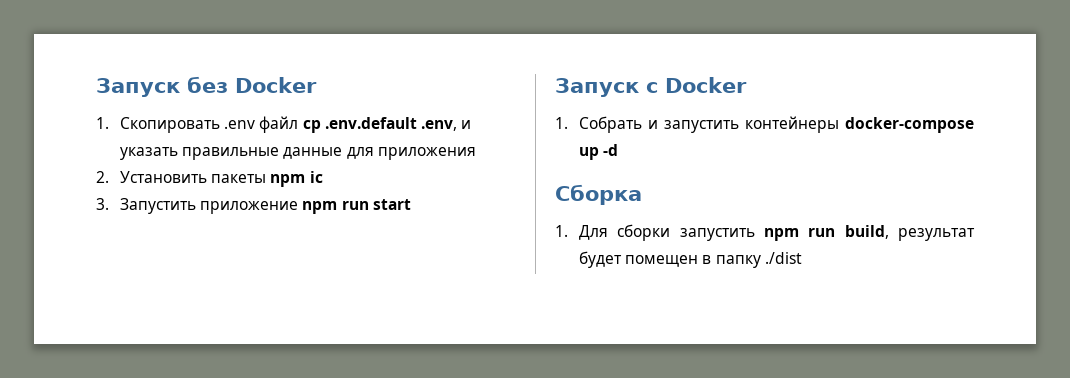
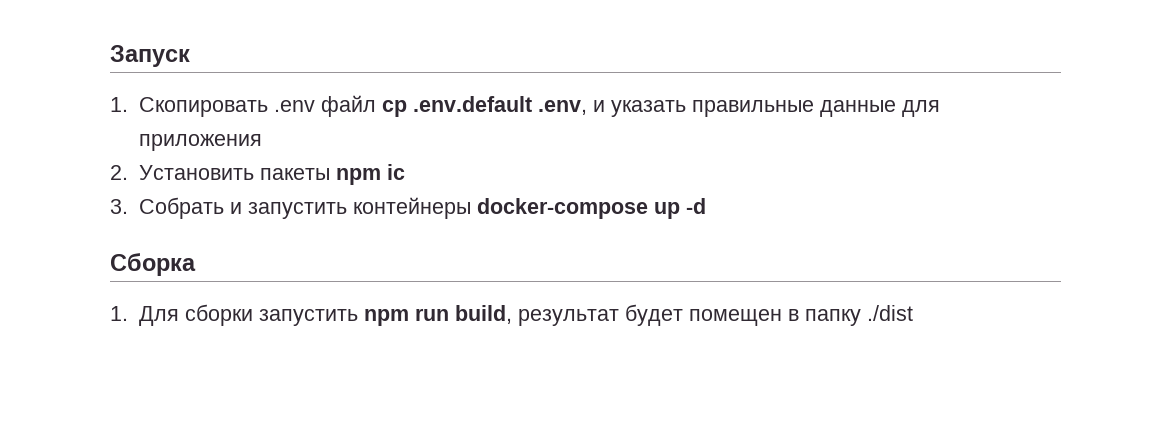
[96,76,317,97] Запуск без Docker -> [110,45,190,67] Запуск
[120,198,411,214] [555,77,747,97] [555,117,568,129] Запустить приложение npm run start // Запуск с Docker // 1. -> (128, 206) none

